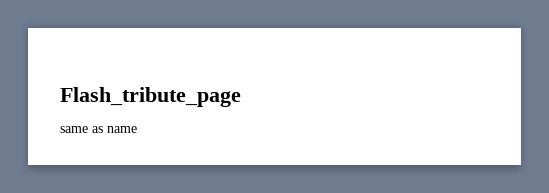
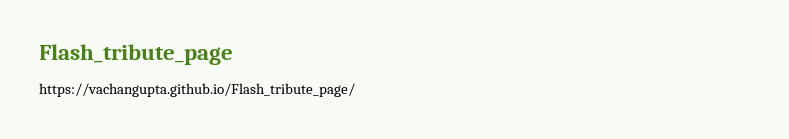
[60,126,137,133] same as name -> [39,83,355,97] https://vachangupta.github.io/Flash_tribute_page/

